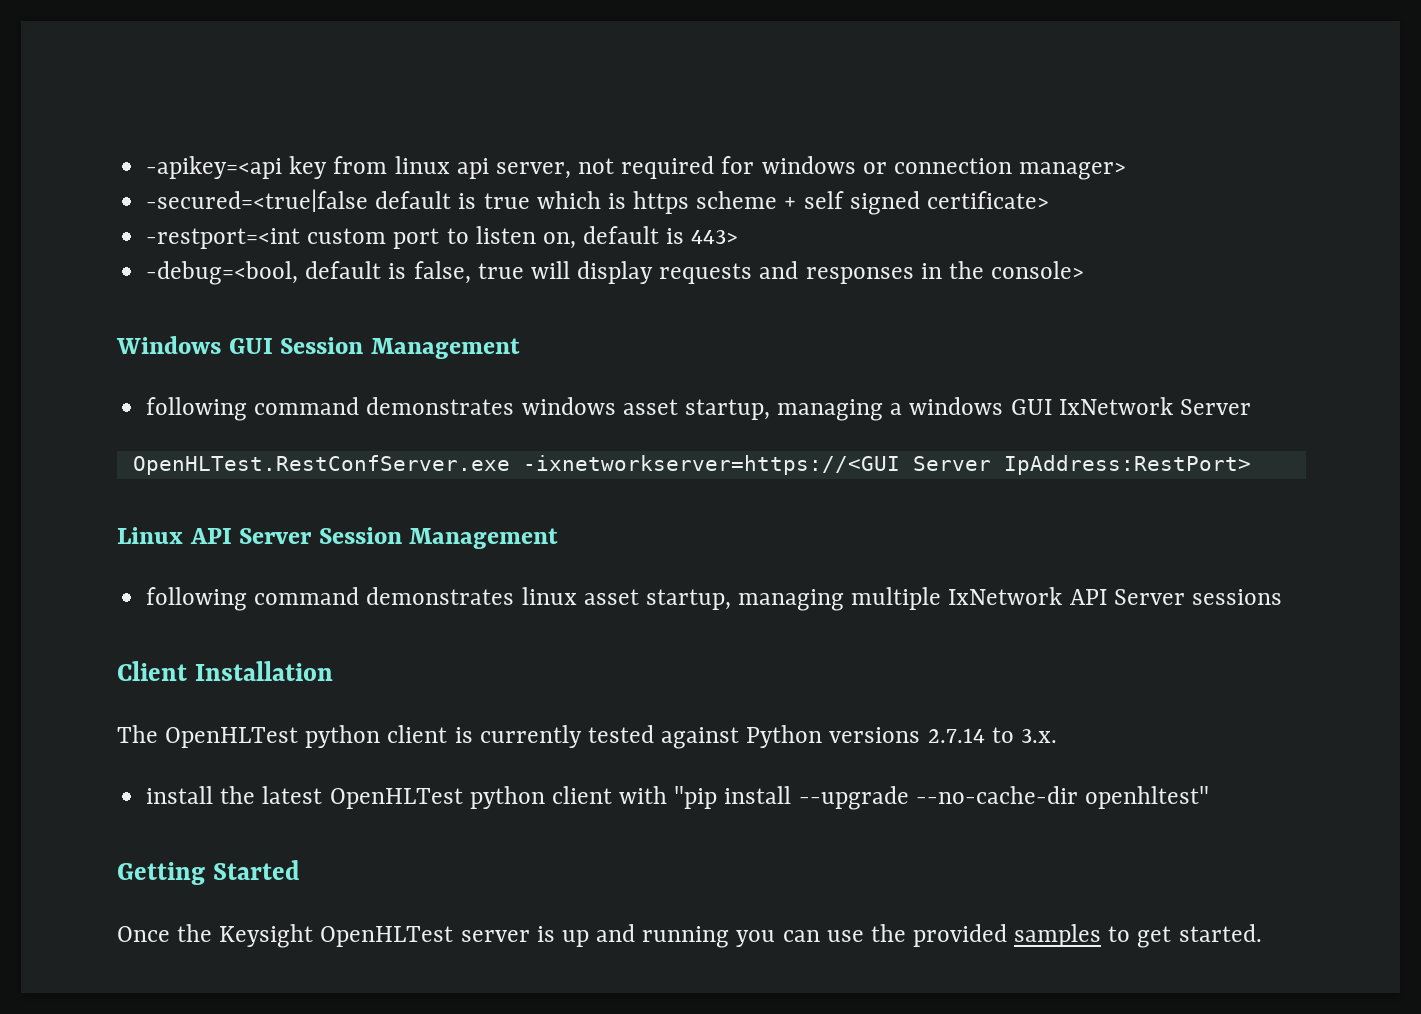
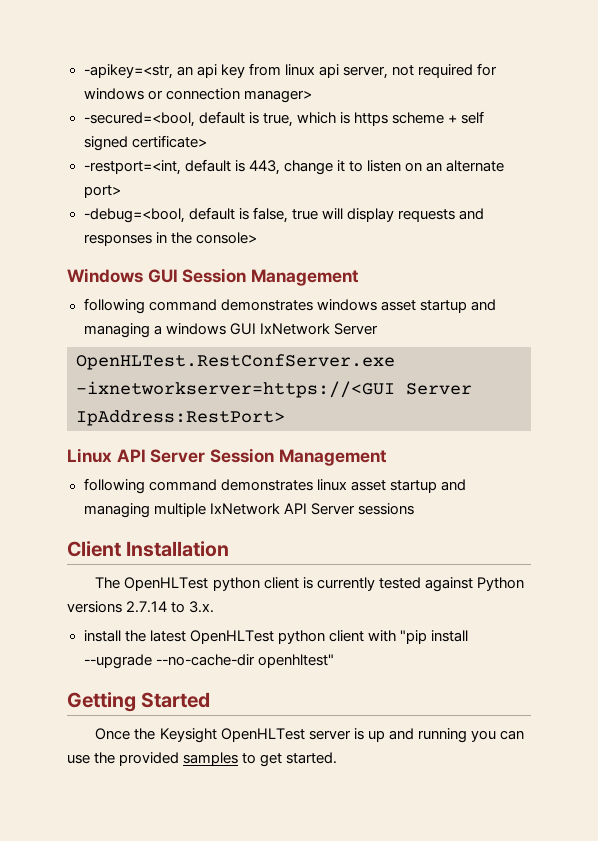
[146,156,283,179] -apikey=<api -> [83,64,217,79] -apikey=<str, an api
[146,189,530,212] -secured=<true|false default is true -> [83,111,293,127] -secured=<bool, default is true,
[146,226,739,249] -restport=<int custom port to listen on, default is 443> -> [83,159,505,175] [83,185,121,198] -restport=<int, default is 443, change it to listen on an alternate port>
[684,399,770,420] startup, -> [419,299,496,313] startup and
[645,589,731,610] startup, -> [389,479,466,493] startup and

